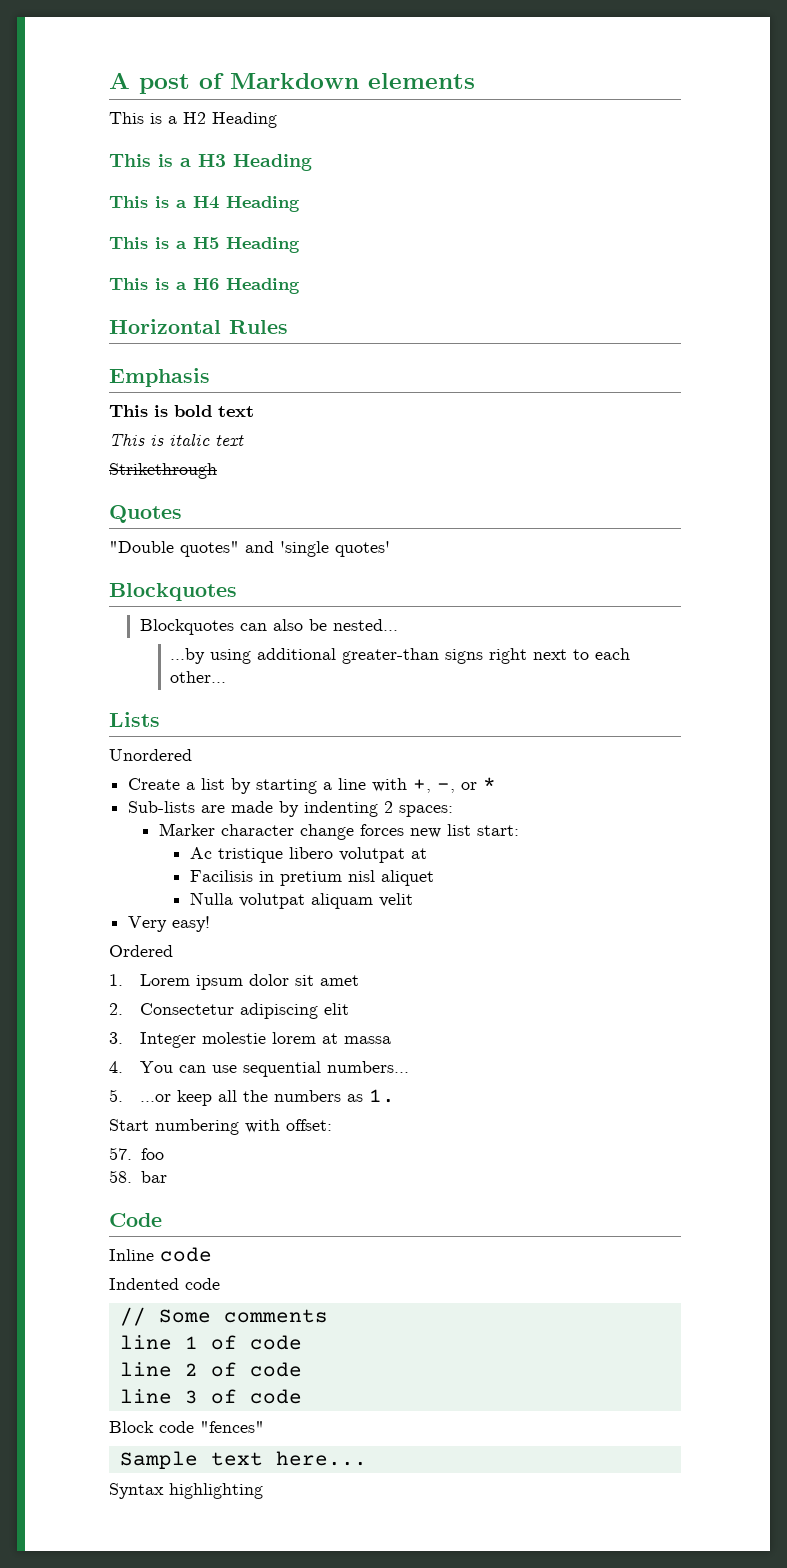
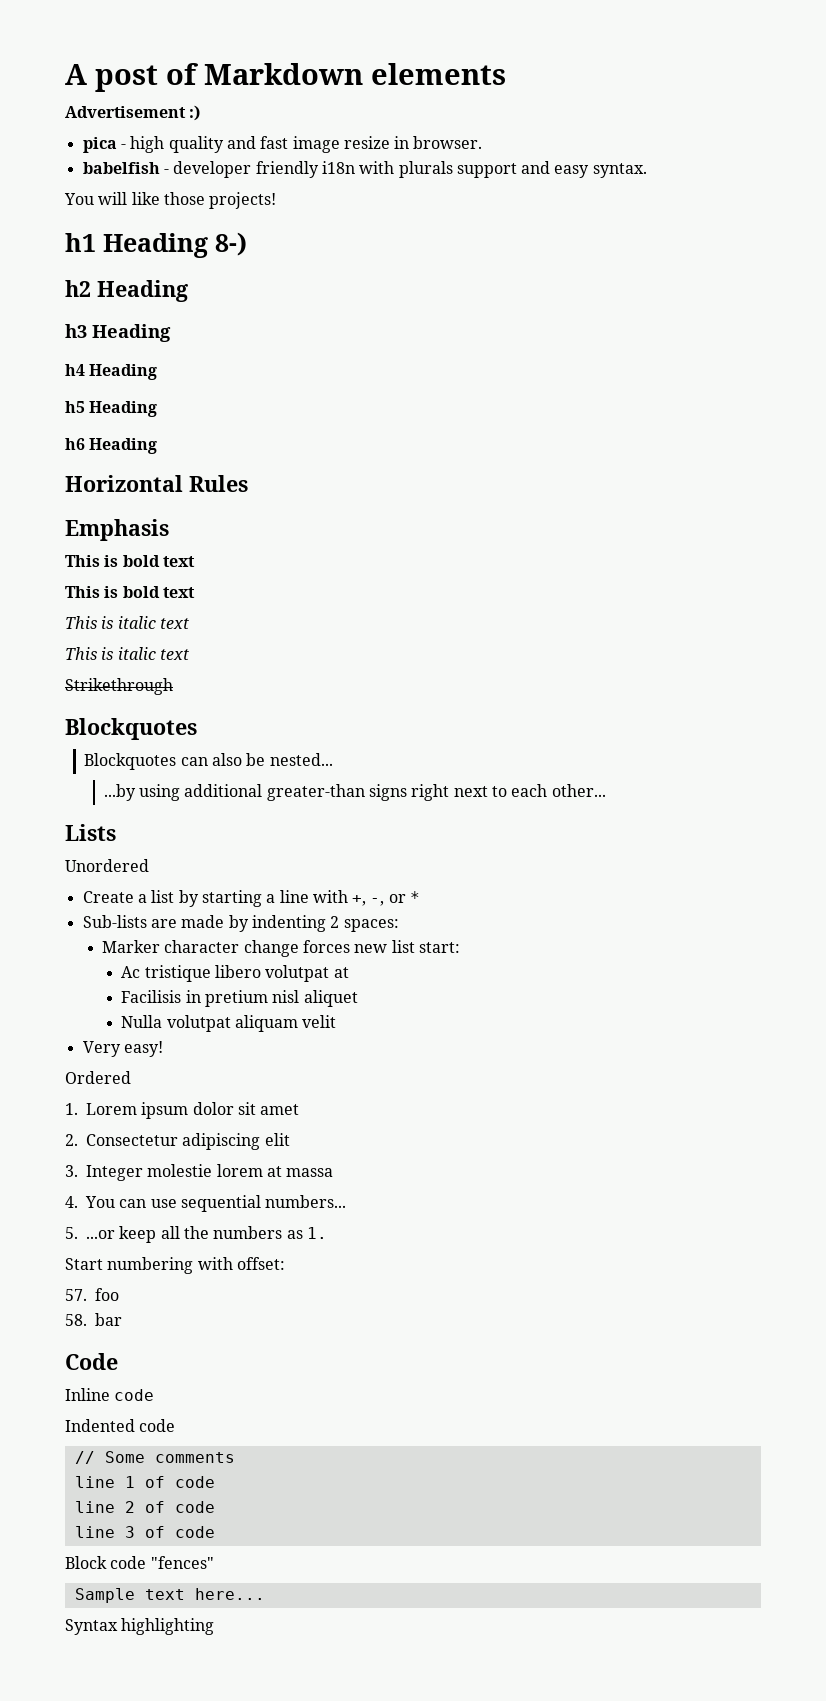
[109,112,277,128] [109,154,312,171] [109,196,300,212] [109,237,300,253] [109,278,219,290] This is a H2 Heading // This is a H3 Heading // This is a H4 Heading // This is a H5 Heading // This is a H6 -> [65,105,201,121] [82,136,483,153] [82,161,647,178] [64,192,277,209] [65,232,247,258] [65,280,188,302] [65,324,171,342] [65,364,158,380] [65,401,158,417] [65,438,85,450] Advertisement :) // pica - high quality and fast image resize in browser. // babelfish - developer friendly i18n with plurals support and easy syntax. // You will like those projects! // h1 Heading 8-) // h2 Heading // h3 Heading // h4 Heading // h5 Heading // h6
(254, 411) none -> [65,586,195,598] [65,616,189,629] // This is bold text // This is italic text
[109,505,182,523] [109,541,390,557] // Quotes // "Double quotes" and 'single quotes' -> (173, 686) none

